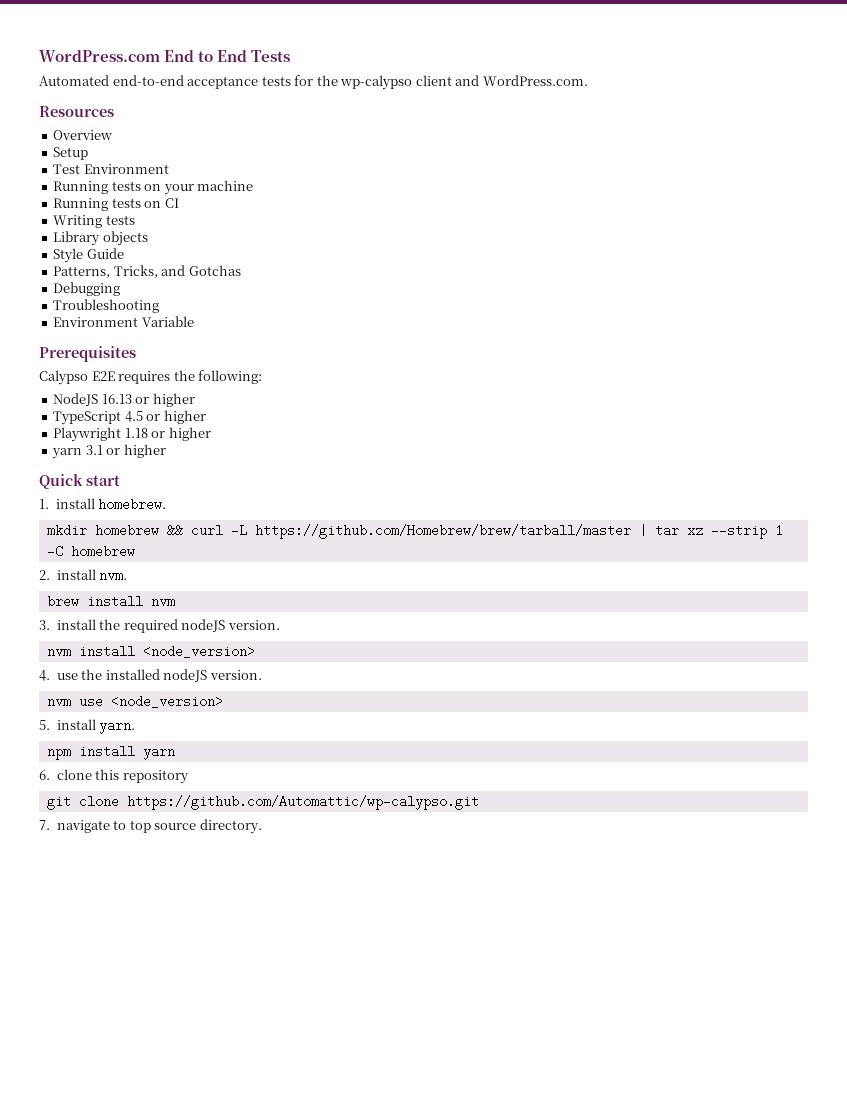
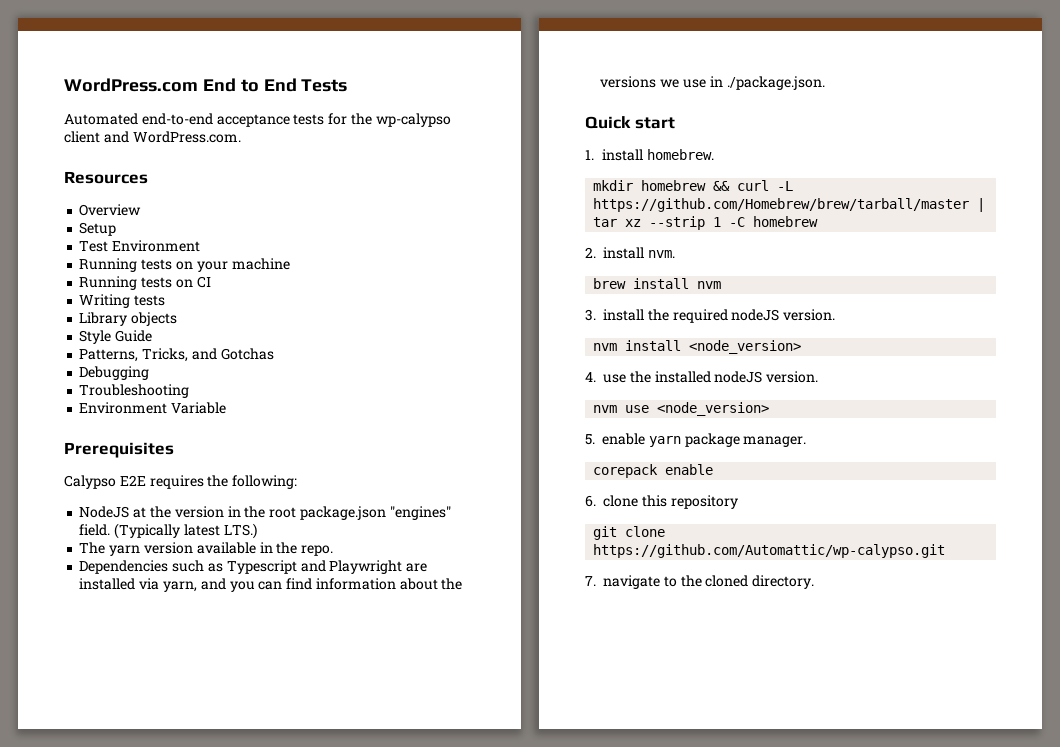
[101,393,195,407] [53,410,206,425] [53,427,211,442] [52,444,166,459] 16.13 or higher // TypeScript 4.5 or higher // Playwright 1.18 or higher // yarn 3.1 or higher -> [133,506,451,520] [79,523,257,539] [79,542,334,556] [79,560,428,574] [79,578,463,592] [600,76,825,90] at the version in the root package.json "engines" field. (Typically latest LTS.) // The yarn version available in the repo. // Dependencies such as Typescript and Playwright are installed via yarn, and you can find information about the versions we use in ./package.json.
[56,719,136,734] [46,745,175,760] install yarn. // npm install yarn -> [602,433,807,447] [593,464,714,478] enable yarn package manager. // corepack enable
[129,820,197,833] top source -> [680,575,749,587] the cloned

